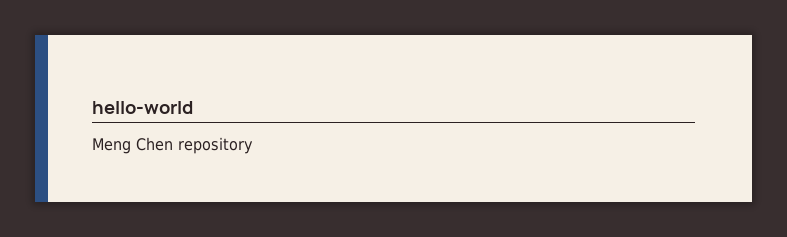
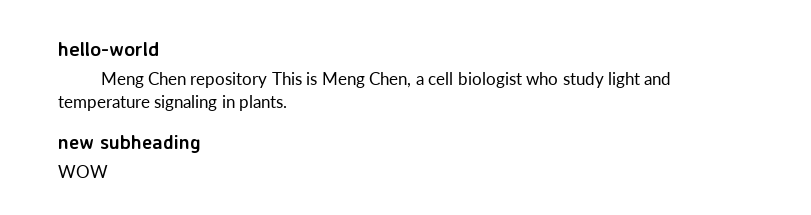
(253, 145) none -> [271,72,672,88] [58,95,288,111] [58,135,201,153] [58,165,108,178] This is Meng Chen, a cell biologist who study light and temperature signaling in plants. // new subheading // WOW

